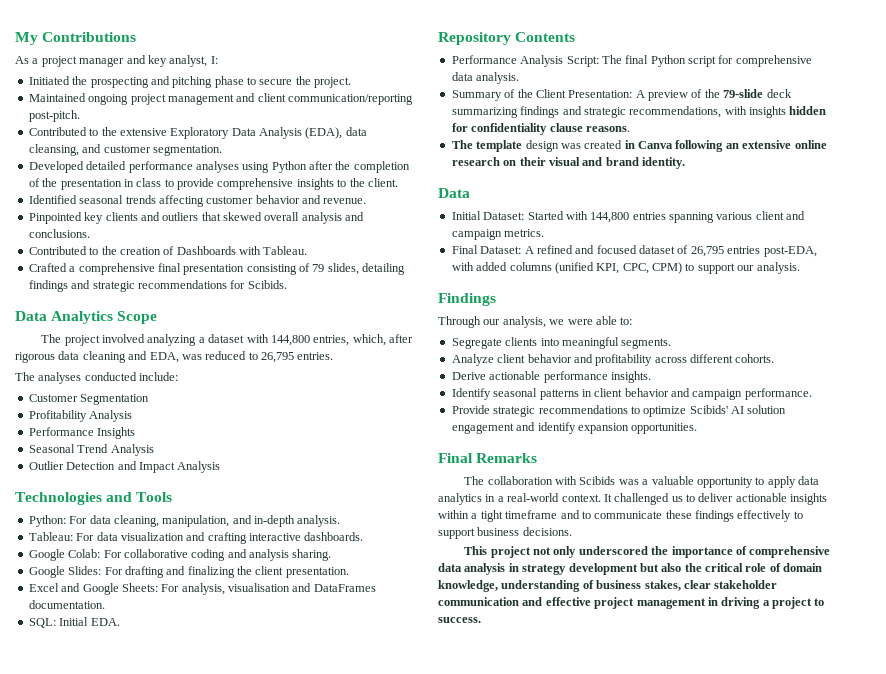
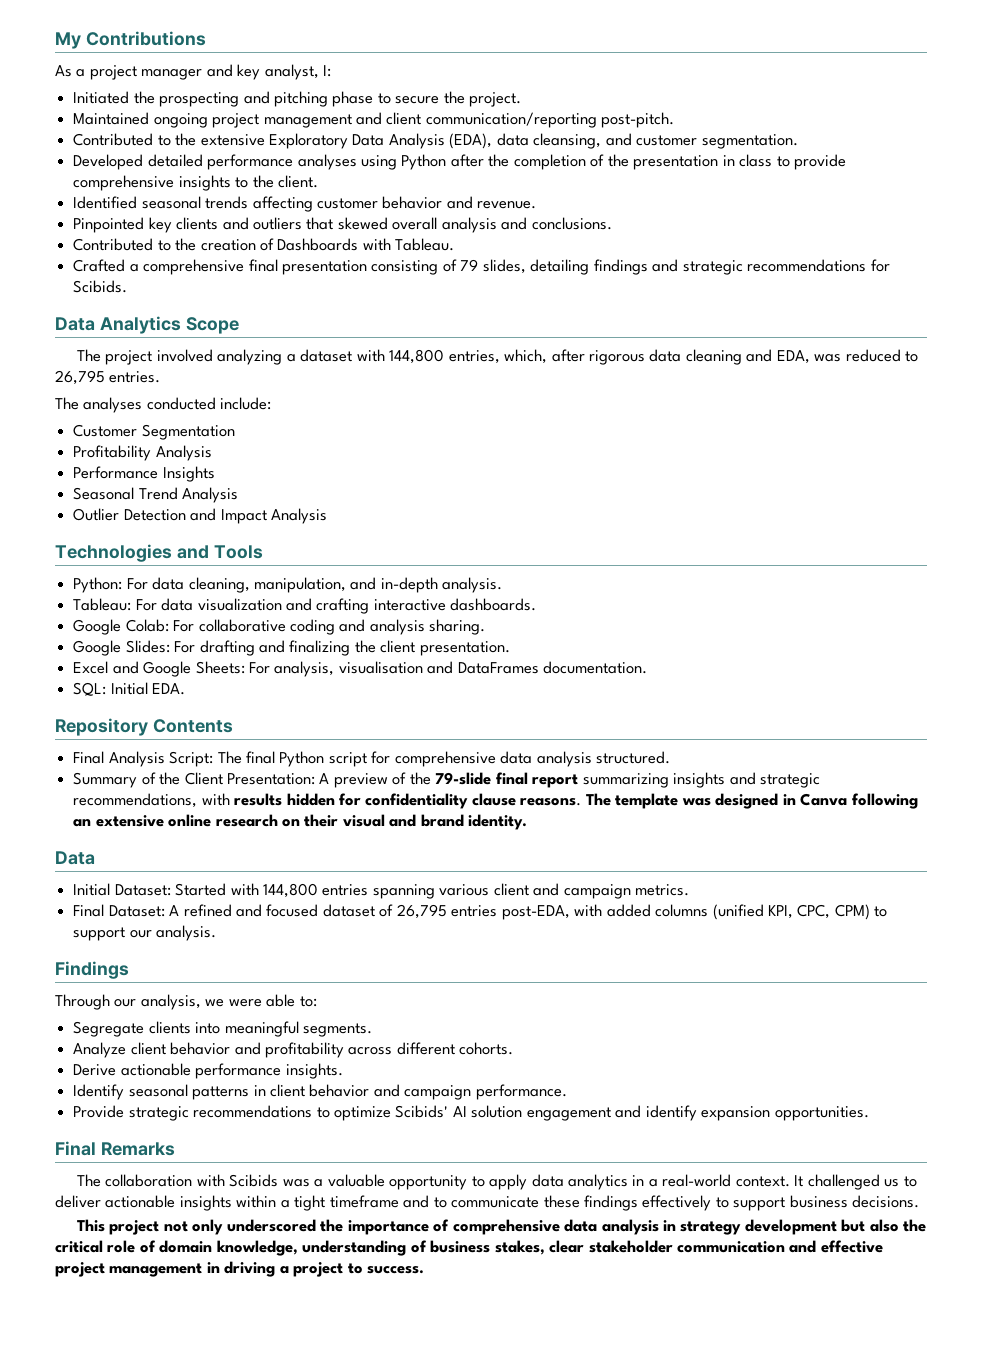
[451,55,517,64] Performance -> [73,751,105,764] Final
[476,72,520,84] analysis. -> [536,751,671,767] analysis structured.
[766,89,792,98] [451,106,560,118] deck summarizing findings -> [495,772,726,788] final report summarizing insights
[749,106,786,118] insights -> [234,793,283,806] results
(630, 129) // -> (582, 802) none
[525,140,623,152] design was created -> [681,793,779,809] was designed

